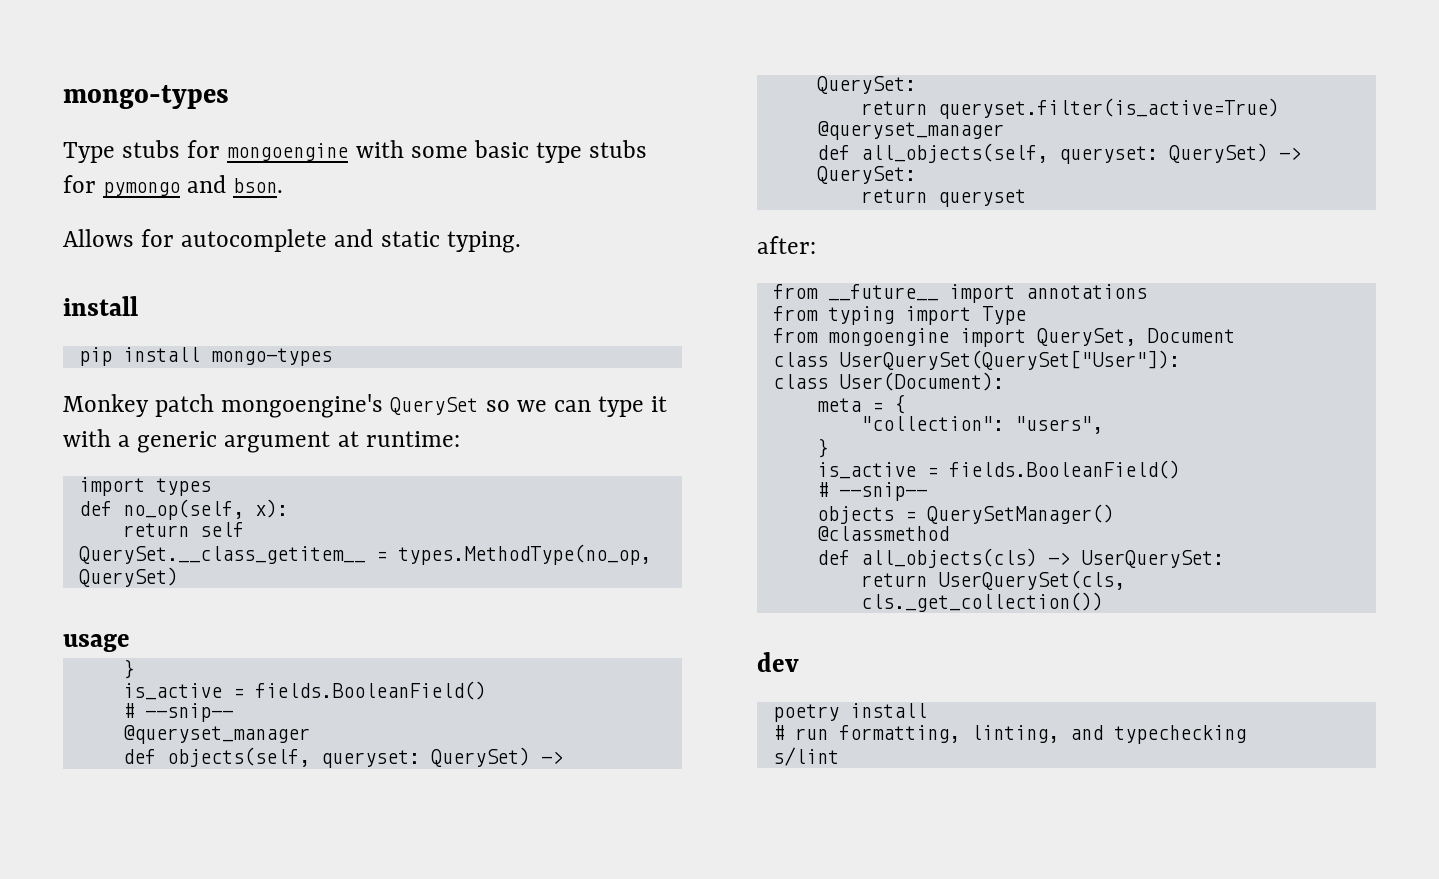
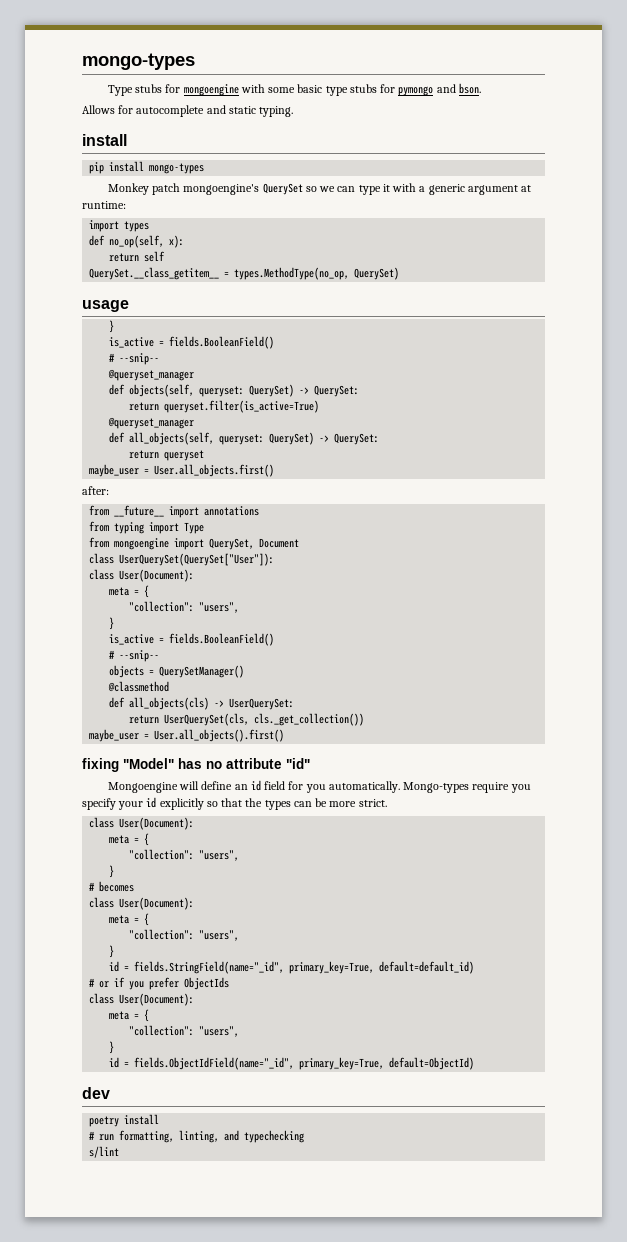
(1026, 198) none -> [89,464,275,477] // maybe_user = User.all_objects.first()
(1103, 602) none -> [89,729,285,742] [82,758,310,772] [107,780,531,793] [82,797,387,810] [89,817,195,830] [109,833,150,846] [129,849,240,861] [109,865,115,878] [89,881,135,892] [89,897,195,910] [109,913,150,926] [129,929,240,941] [109,945,115,958] [109,961,475,974] [89,977,230,990] [89,993,195,1006] [109,1009,150,1022] [129,1025,240,1037] [109,1041,115,1054] [109,1057,475,1070] // maybe_user = User.all_objects().first() // fixing "Model" has no attribute "id" // Mongoengine will define an id field for you automatically. Mongo-types require you specify your id explicitly so that the types can be more strict. // class User(Document): // meta = { // "collection": "users", // } // # becomes // class User(Document): // meta = { // "collection": "users", // } // id = fields.StringField(name="_id", primary_key=True, default=default_id) // # or if you prefer ObjectIds // class User(Document): // meta = { // "collection": "users", // } // id = fields.ObjectIdField(name="_id", primary_key=True, default=ObjectId)

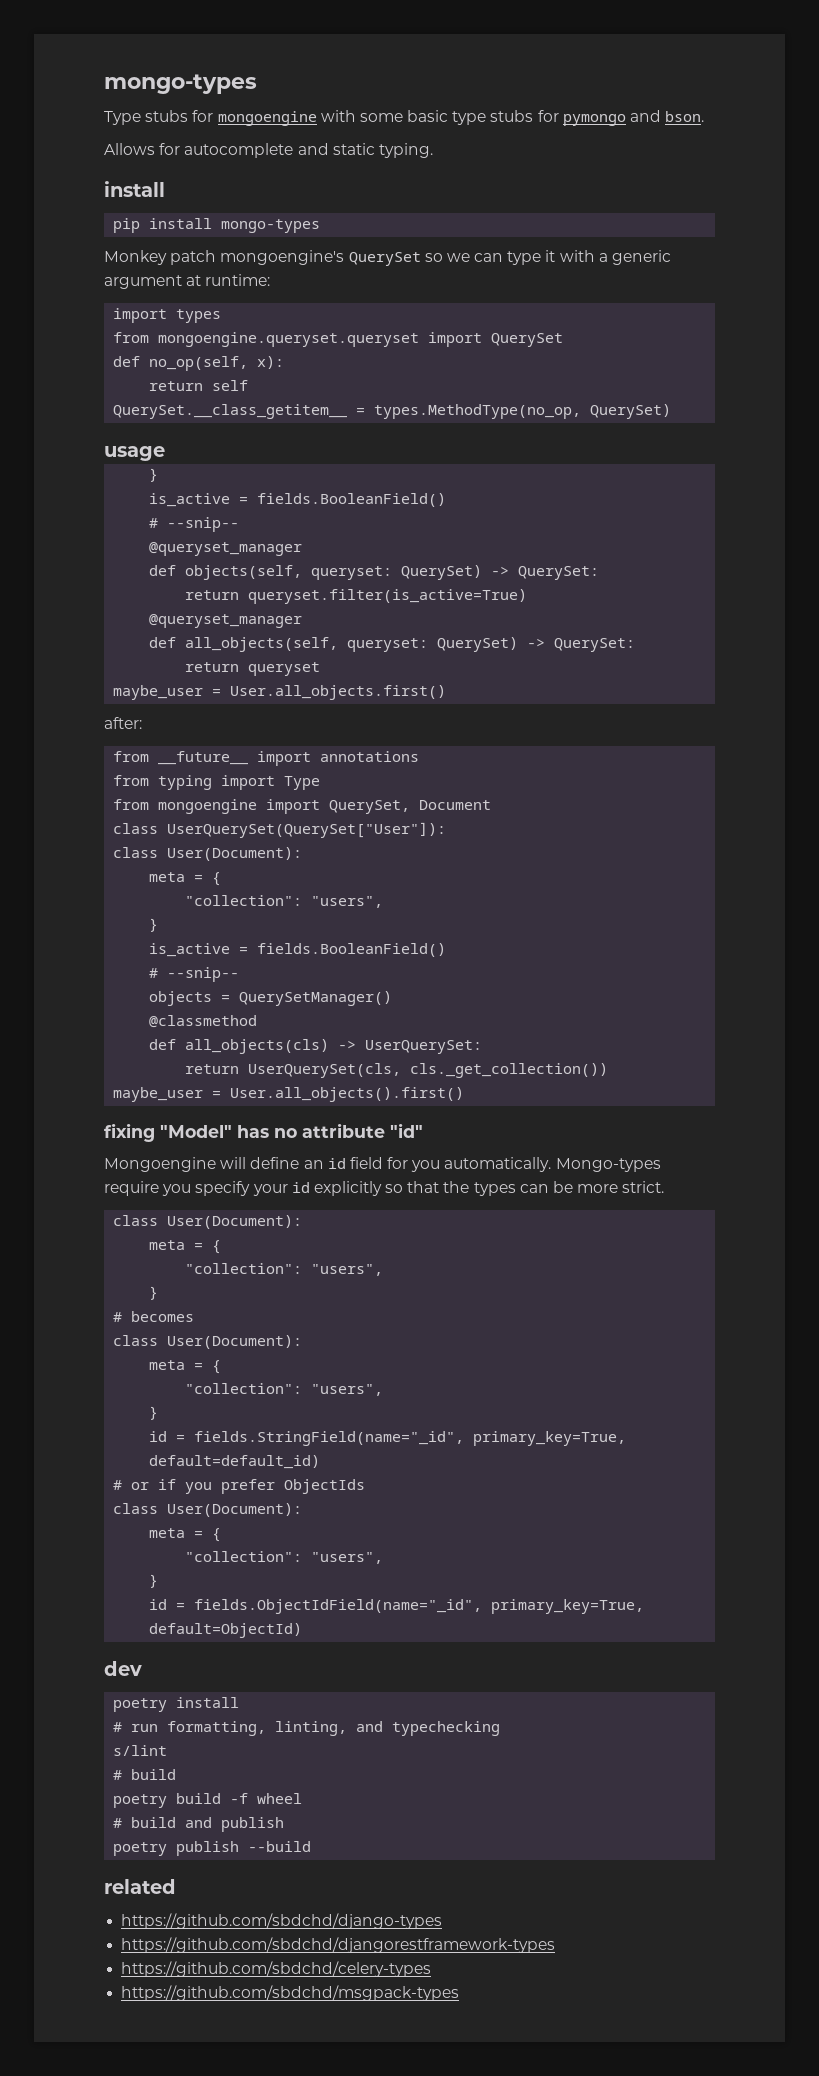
(150, 226) none -> [113,332,564,347] // from mongoengine.queryset.queryset import QuerySet
(120, 1152) none -> [113,1769,177,1780] [113,1793,303,1808] [113,1817,285,1832] [113,1841,312,1856] [104,1879,176,1894] [121,1913,443,1929] [121,1937,556,1953] [121,1961,432,1977] [121,1985,460,2001] // # build // poetry build -f wheel // # build and publish // poetry publish --build // related // https://github.com/sbdchd/django-types // https://github.com/sbdchd/djangorestframework-types // https://github.com/sbdchd/celery-types // https://github.com/sbdchd/msgpack-types

